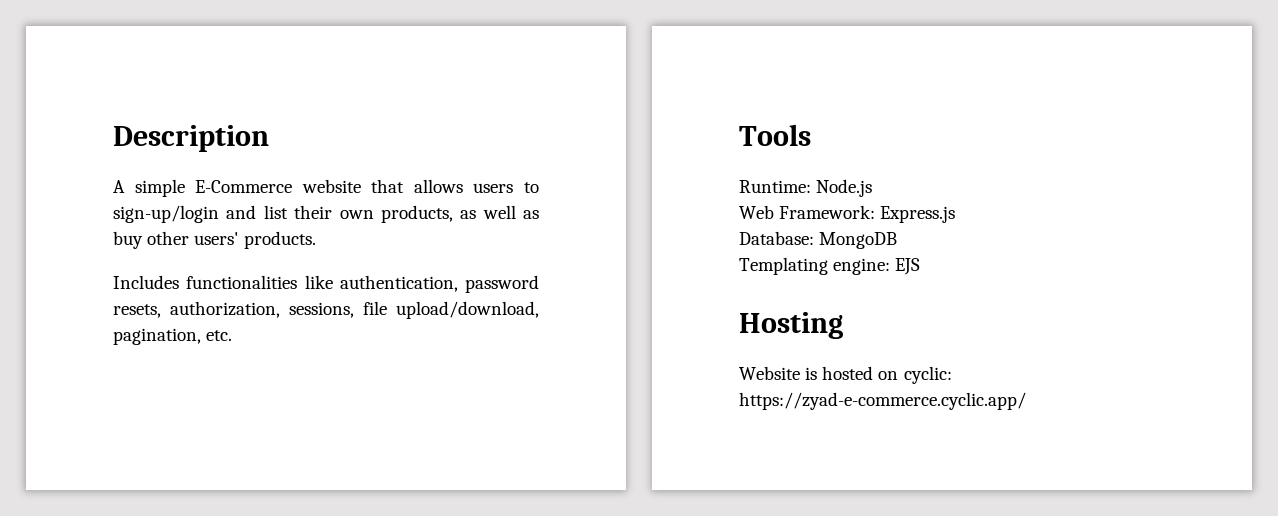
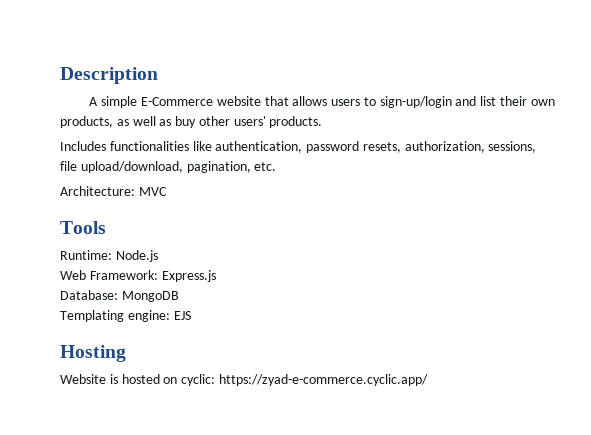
(233, 335) none -> [60,186,167,196] // Architecture: MVC

